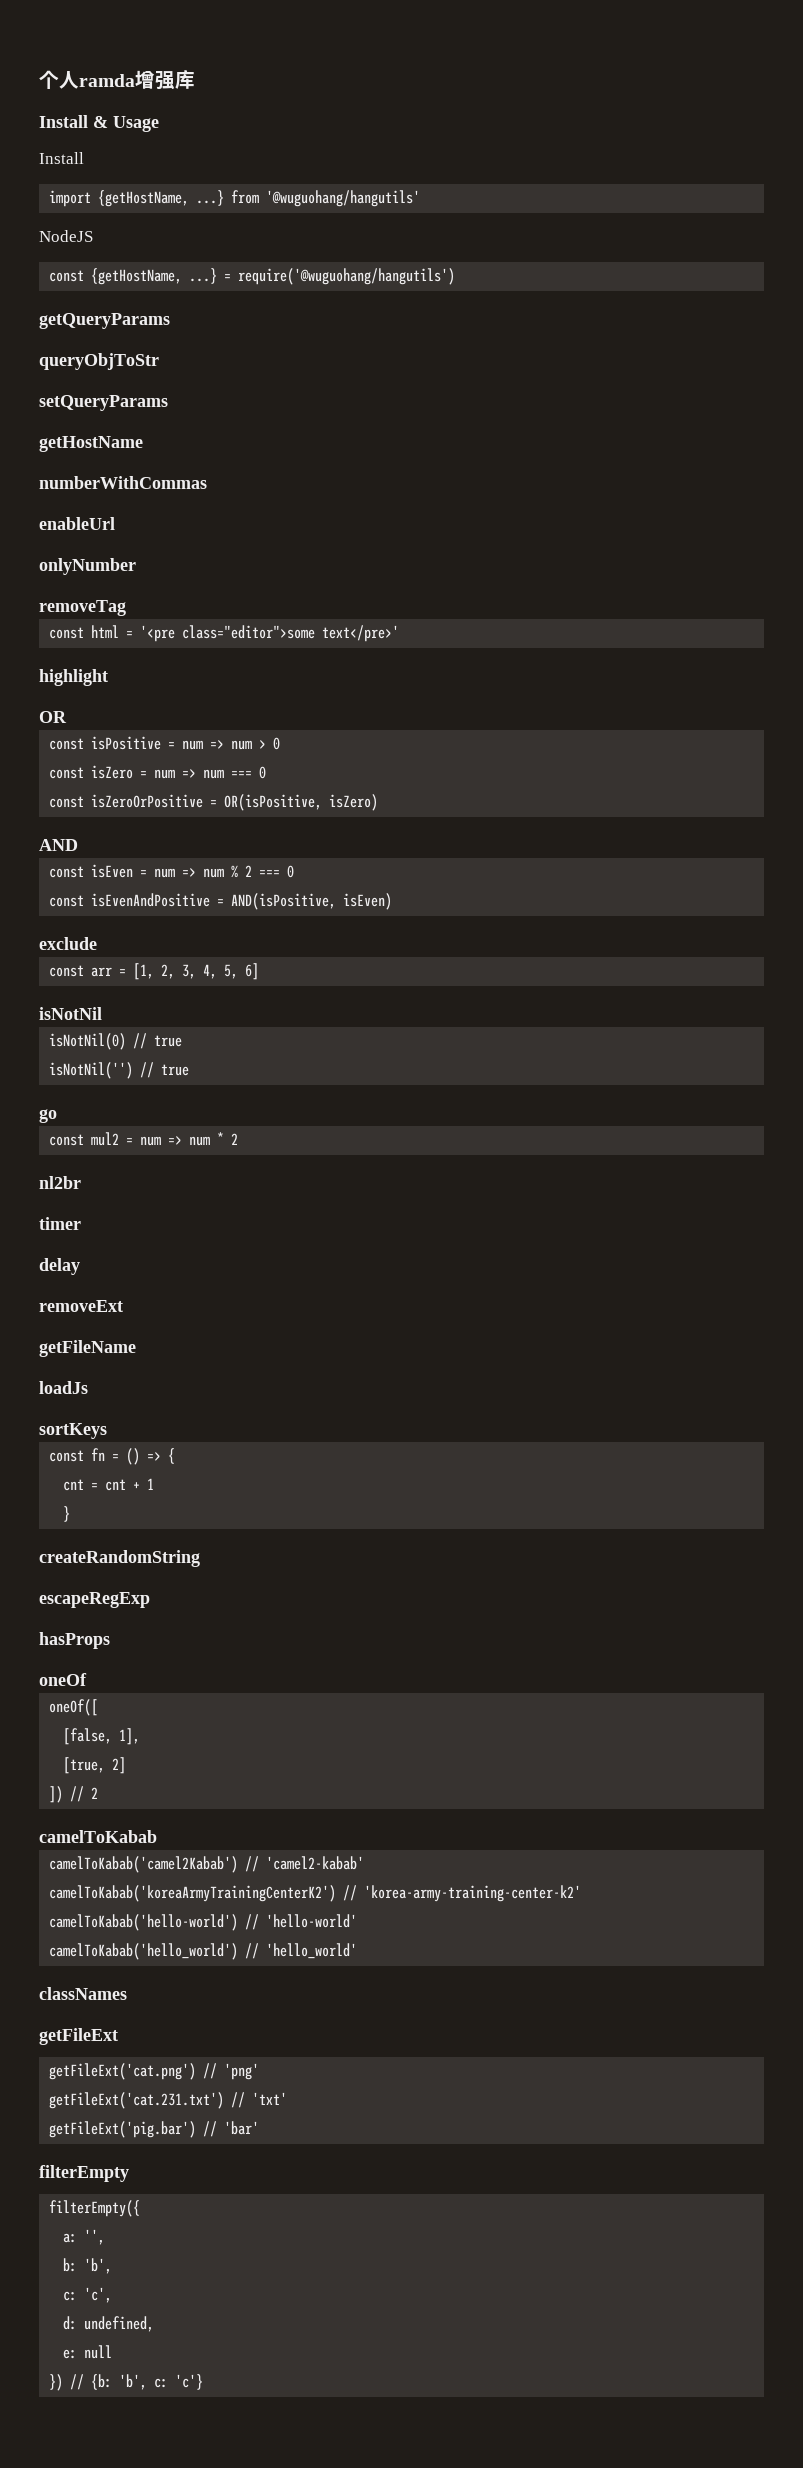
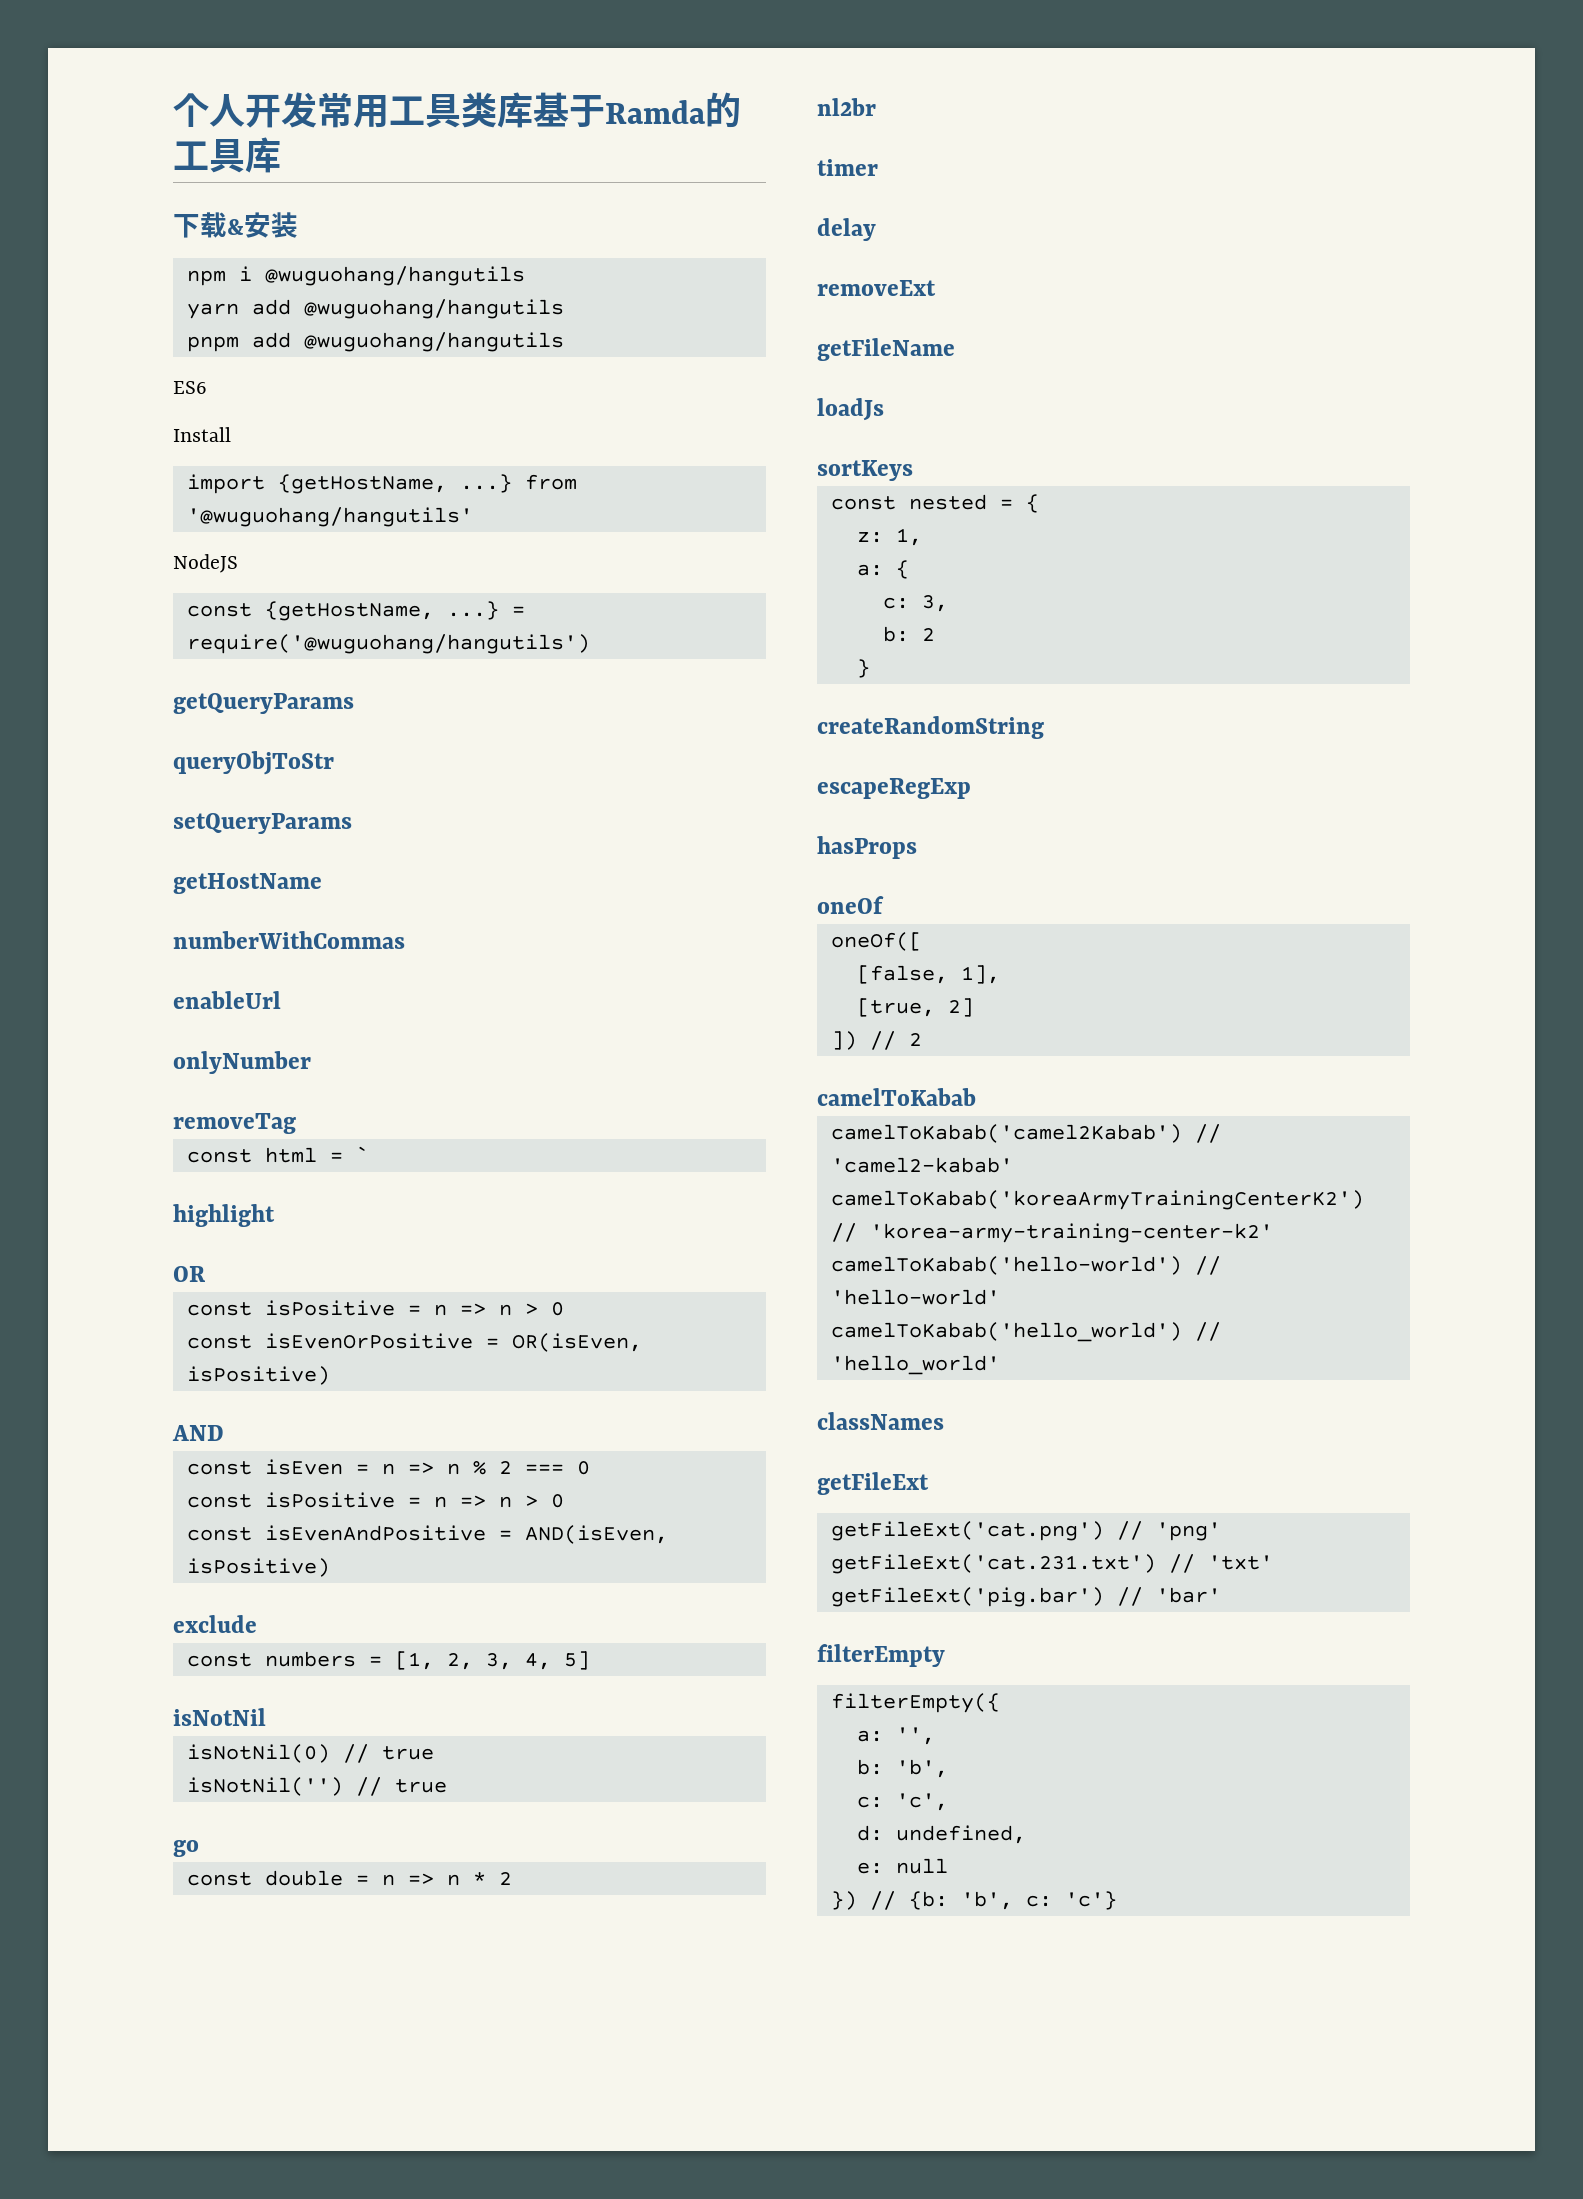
[79,70,195,90] [39,115,159,132] ramda增强库 // Install & Usage -> [245,92,741,128] [173,137,281,173] [173,212,298,238] [186,266,525,286] [186,299,564,319] [186,332,564,352] [173,381,207,394] 开发常用工具类库基于Ramda的工具库 // 下载&安装 // npm i @wuguohang/hangutils // yarn add @wuguohang/hangutils // pnpm add @wuguohang/hangutils // ES6
[140,625,400,642] '<pre class="editor">some text</pre>' -> [355,1146,369,1162] `
[182,737,281,750] [49,765,267,779] [49,794,379,811] num => num > 0 // const isZero = num => num === 0 // const isZeroOrPositive = OR(isPositive, isZero) -> [433,1302,564,1316] [186,1333,642,1352] [186,1366,330,1385] n => n > 0 // const isEvenOrPositive = OR(isEven, isPositive)
[154,868,225,878] num => num -> [381,1462,460,1475] n => n
(295, 871) none -> [186,1492,564,1508] // const isPositive = n => n > 0
[231,893,393,910] AND(isPositive, isEven) -> [524,1525,668,1544] [186,1558,330,1577] AND(isEven, isPositive)
[91,967,113,977] arr -> [264,1651,356,1667] numbers
[224,963,260,980] 5, 6] -> [563,1651,590,1670] 5]
[91,1132,211,1146] mul2 = num => num -> [264,1870,460,1886] double = n => n
[91,1448,176,1465] [63,1478,155,1491] fn = () => { // cnt = cnt + 1 -> [908,494,1039,513] [856,528,922,546] [856,560,909,579] [882,595,948,612] [882,626,935,642] nested = { // z: 1, // a: { // c: 3, // b: 2

